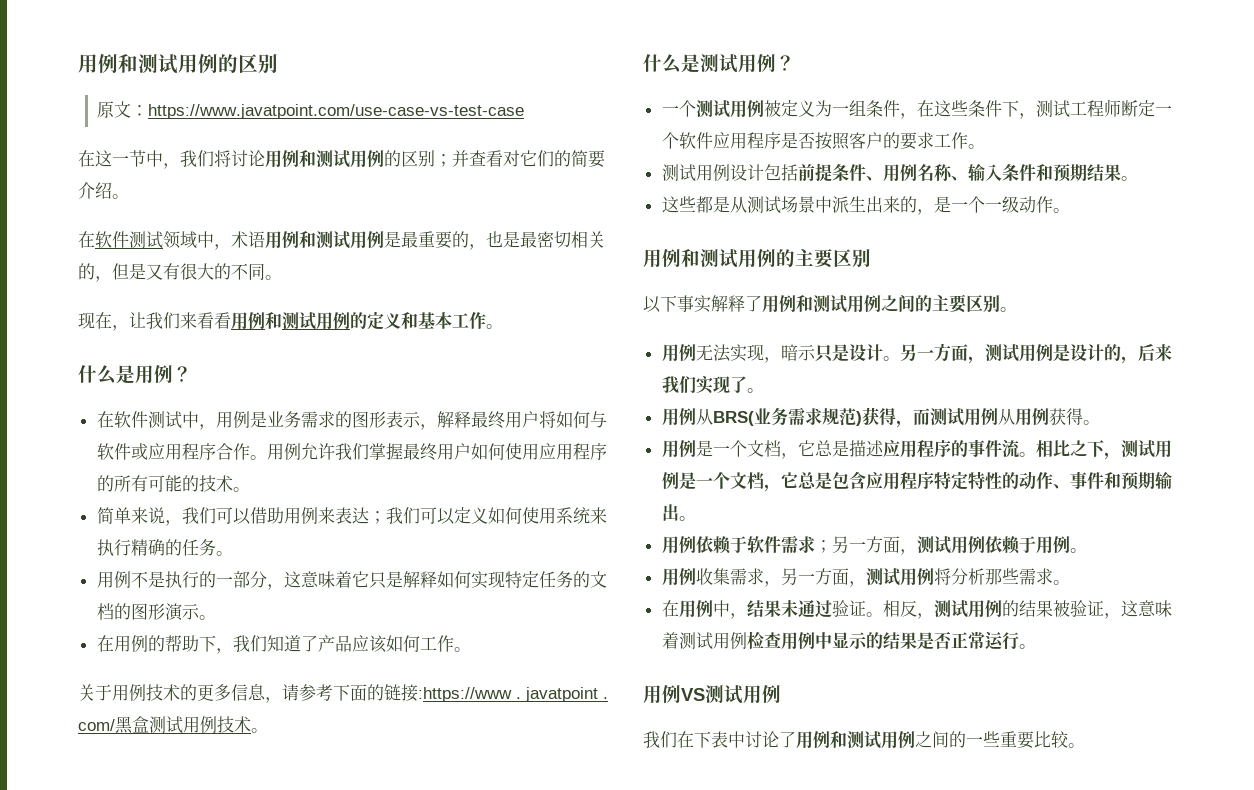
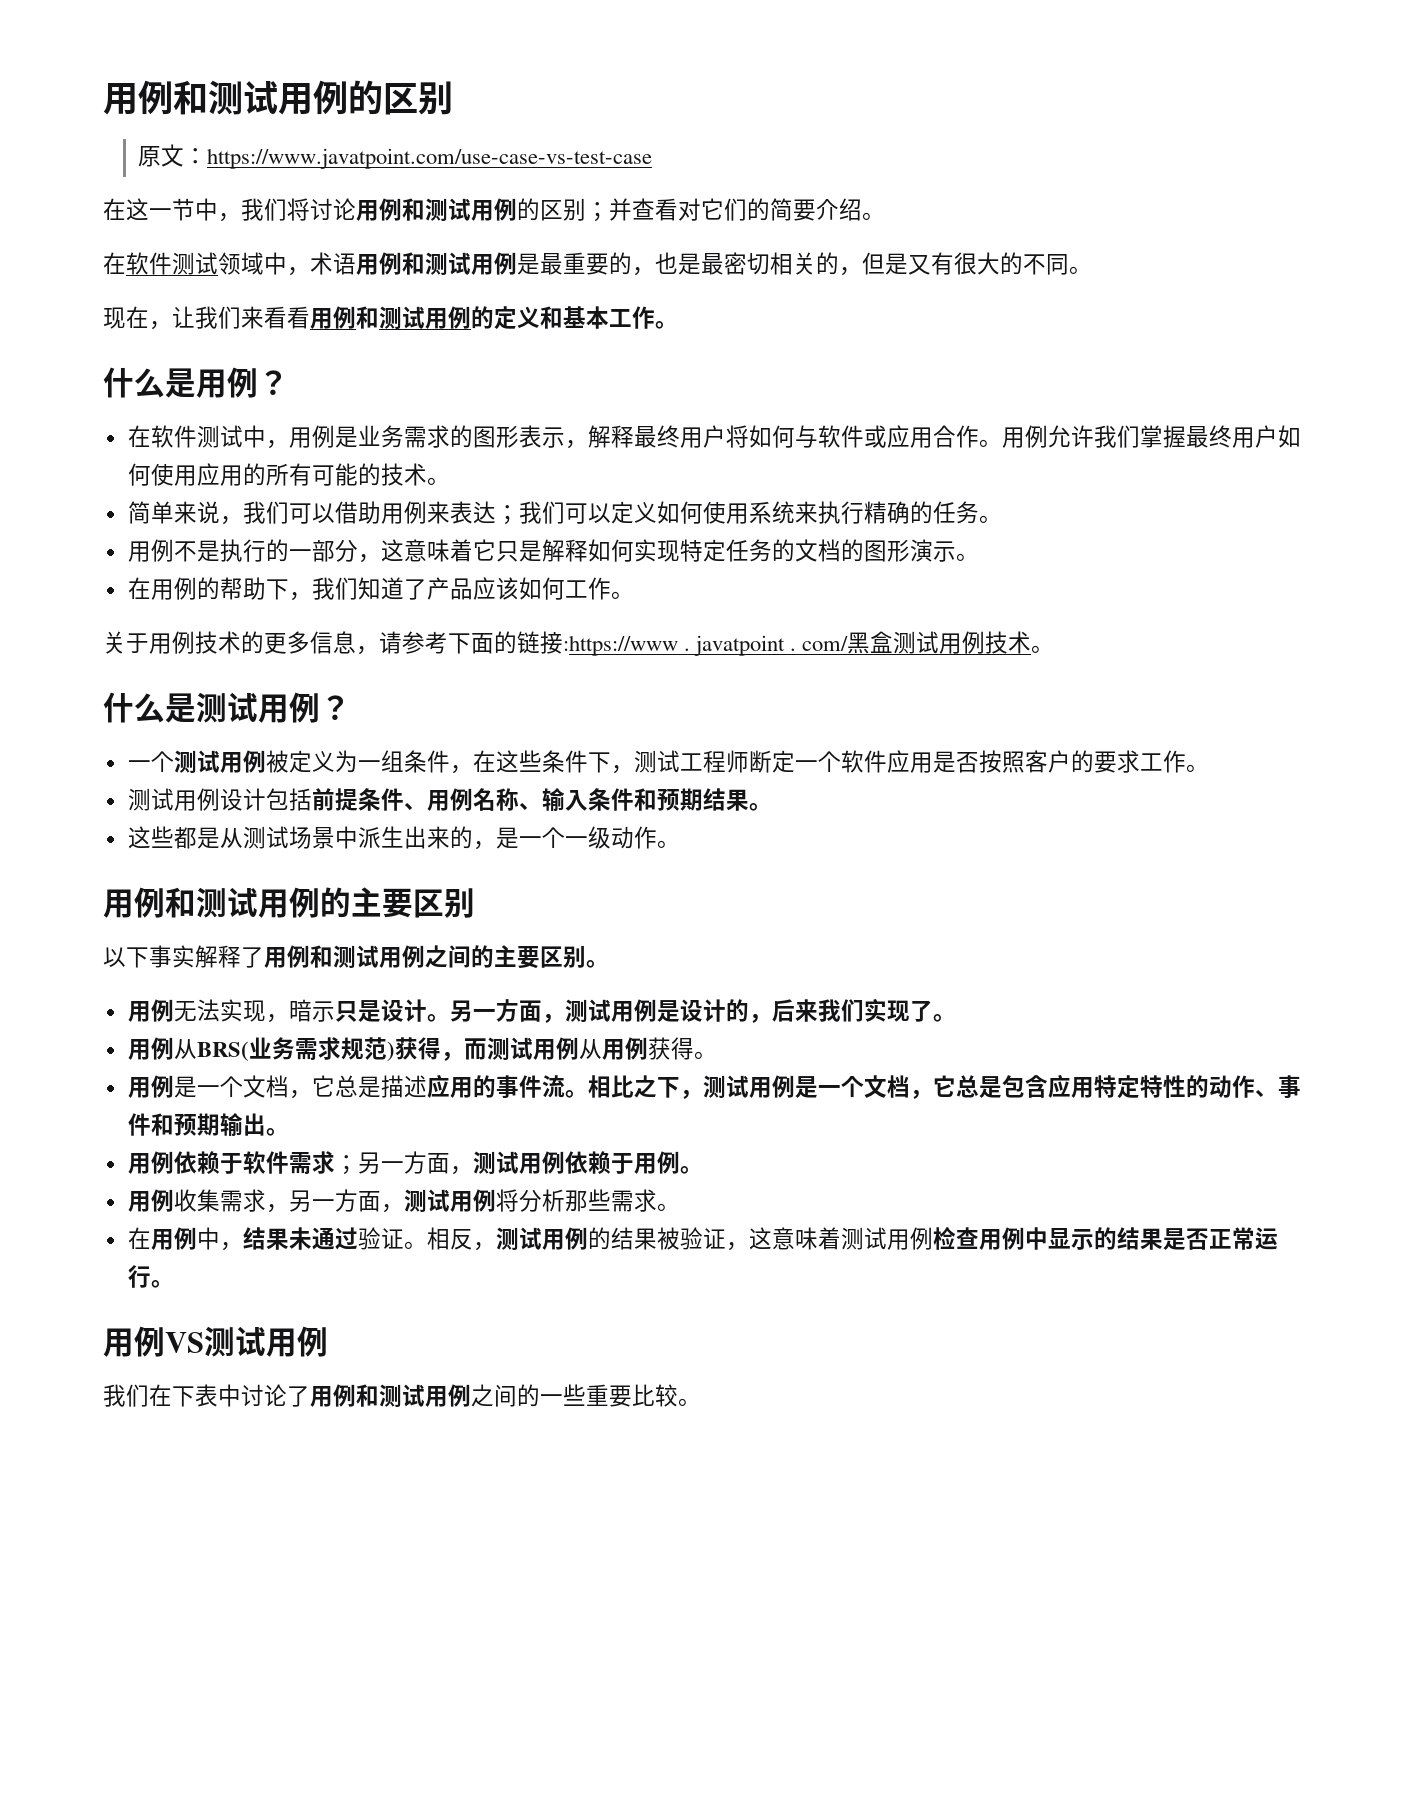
[181,443,216,460] 程序 -> (933, 437) none
[572,443,607,460] 程序 -> (243, 475) none
[746,132,781,149] 程序 -> (933, 762) none
[916,440,951,458] 程序 -> (473, 1087) none
[899,472,934,490] 程序 -> (1094, 1087) none

